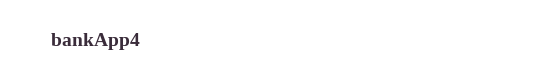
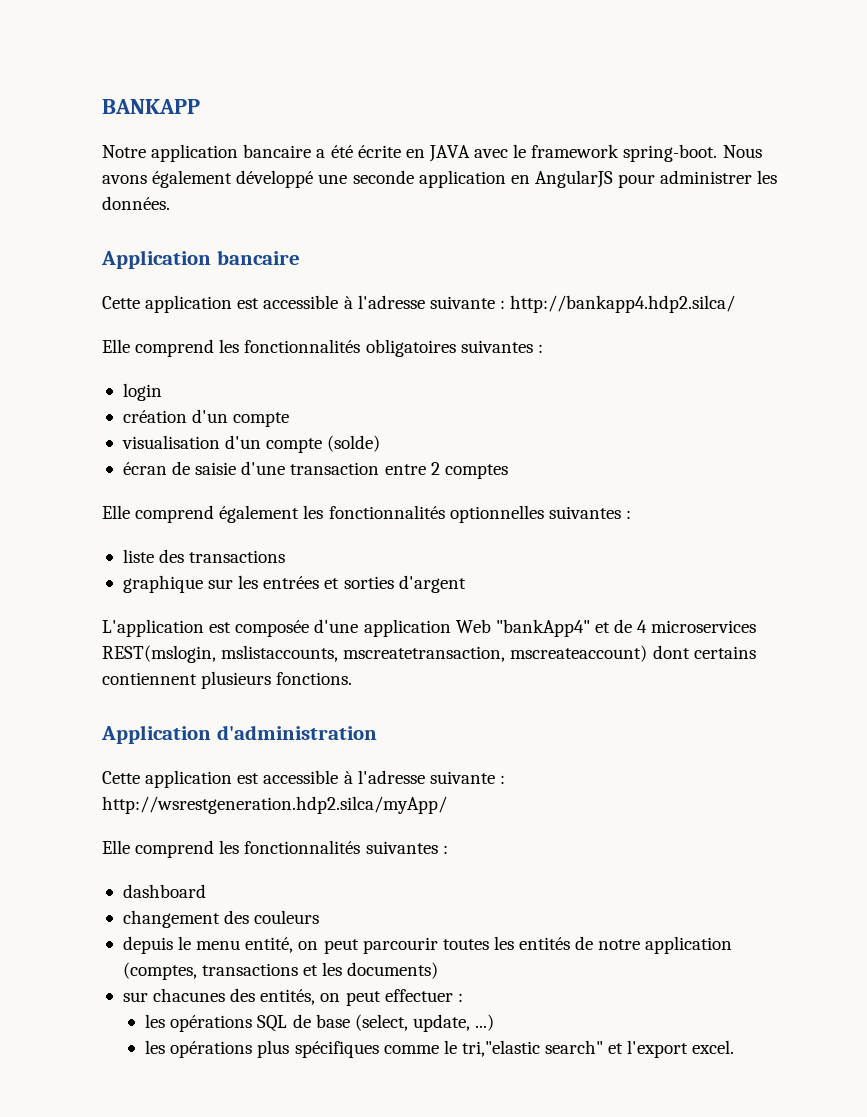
[51,33,140,50] bankApp4 -> [102,99,200,114] [102,144,762,162] [102,170,778,188] [102,196,170,210] [101,250,300,269] [102,295,736,313] [102,339,543,357] [122,383,162,401] [122,409,290,427] [121,435,381,453] [122,461,508,479] [102,505,631,523] [122,549,286,563] [122,575,466,593] [102,619,757,637] [102,645,756,663] [102,671,353,689] [101,725,377,744] [102,770,505,788] [102,796,447,814] [102,840,448,858] [122,884,206,898] [122,910,320,928] [122,936,733,954] [122,962,439,980] [122,988,463,1006] [145,1014,495,1032] [145,1040,735,1058] BANKAPP // Notre application bancaire a été écrite en JAVA avec le framework spring-boot. Nous avons également développé une seconde application en AngularJS pour administrer les données. // Application bancaire // Cette application est accessible à l'adresse suivante : http://bankapp4.hdp2.silca/ // Elle comprend les fonctionnalités obligatoires suivantes : // login // création d'un compte // visualisation d'un compte (solde) // écran de saisie d'une transaction entre 2 comptes // Elle comprend également les fonctionnalités optionnelles suivantes : // liste des transactions // graphique sur les entrées et sorties d'argent // L'application est composée d'une application Web "bankApp4" et de 4 microservices REST(mslogin, mslistaccounts, mscreatetransaction, mscreateaccount) dont certains contiennent plusieurs fonctions. // Application d'administration // Cette application est accessible à l'adresse suivante : http://wsrestgeneration.hdp2.silca/myApp/ // Elle comprend les fonctionnalités suivantes : // dashboard // changement des couleurs // depuis le menu entité, on peut parcourir toutes les entités de notre application (comptes, transactions et les documents) // sur chacunes des entités, on peut effectuer : // les opérations SQL de base (select, update, ...) // les opérations plus spécifiques comme le tri,"elastic search" et l'export excel.

